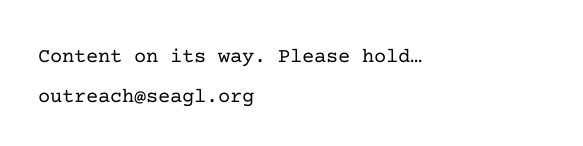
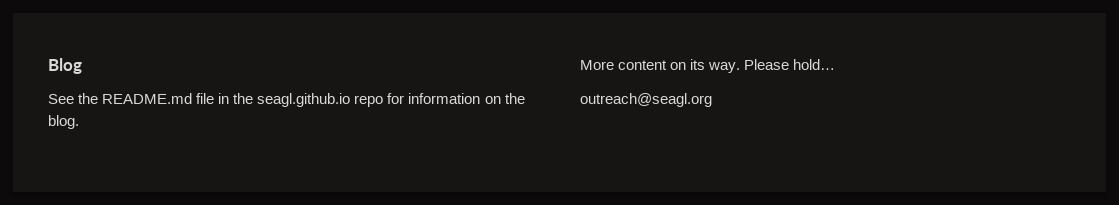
[38,49,122,63] Content -> [48,58,82,74] [48,93,525,107] [48,115,79,129] [580,60,668,70] Blog // See the README.md file in the seagl.github.io repo for information on the blog. // More content

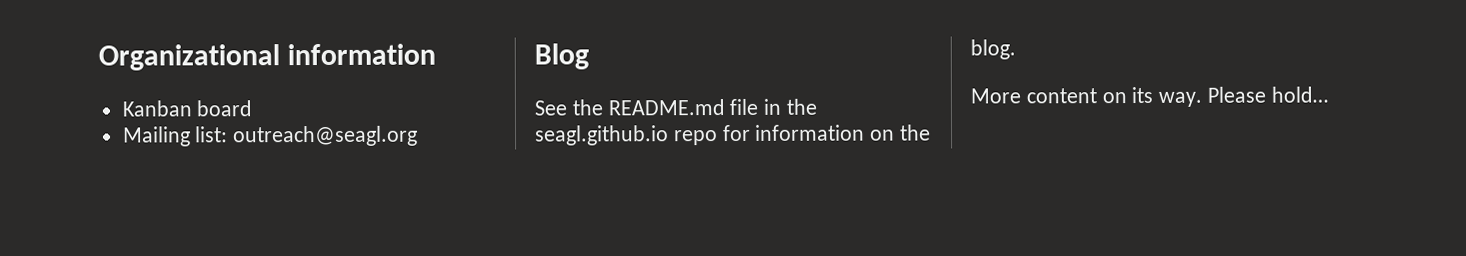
(48, 66) none -> [98,43,437,71] [121,100,253,117] [121,125,419,147] Organizational information // Kanban board // Mailing list: outreach@seagl.org //
[580,93,712,107] // outreach@seagl.org -> (1328, 94) none

